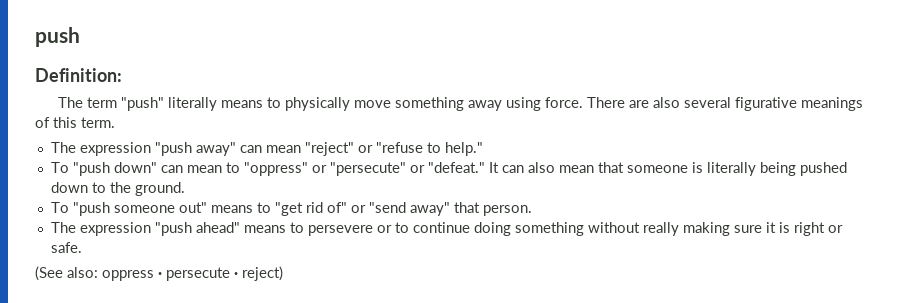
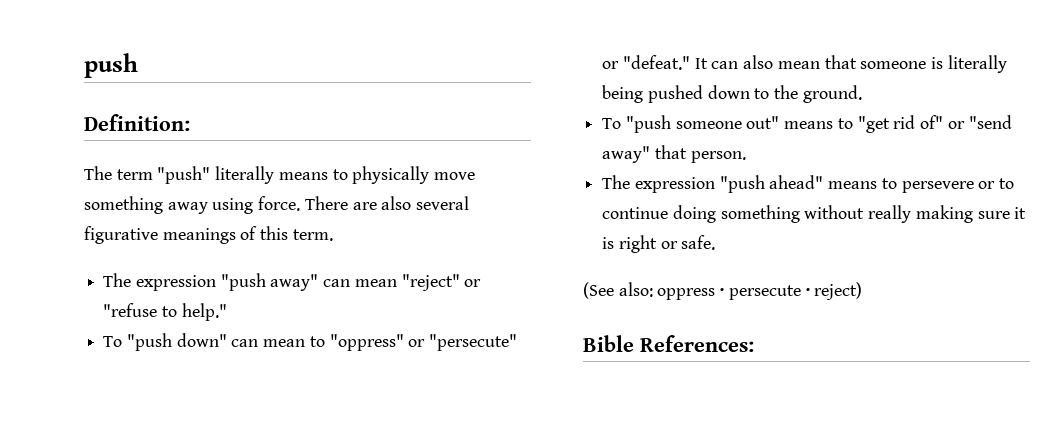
(283, 273) none -> [583,335,754,352] // Bible References:

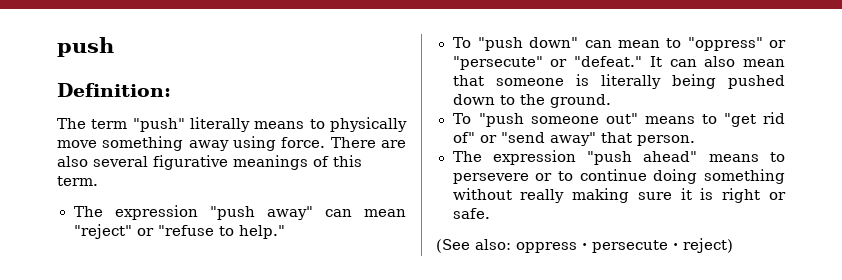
[583,335,754,352] // Bible References: -> (733, 245) none

